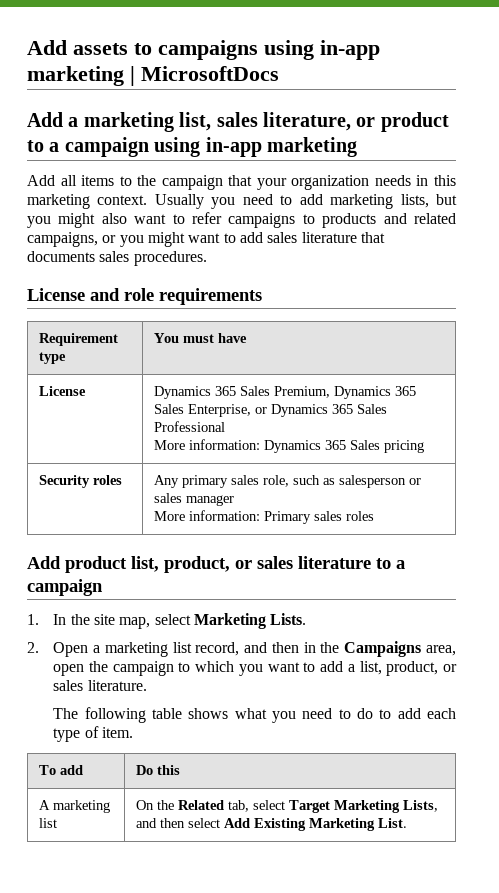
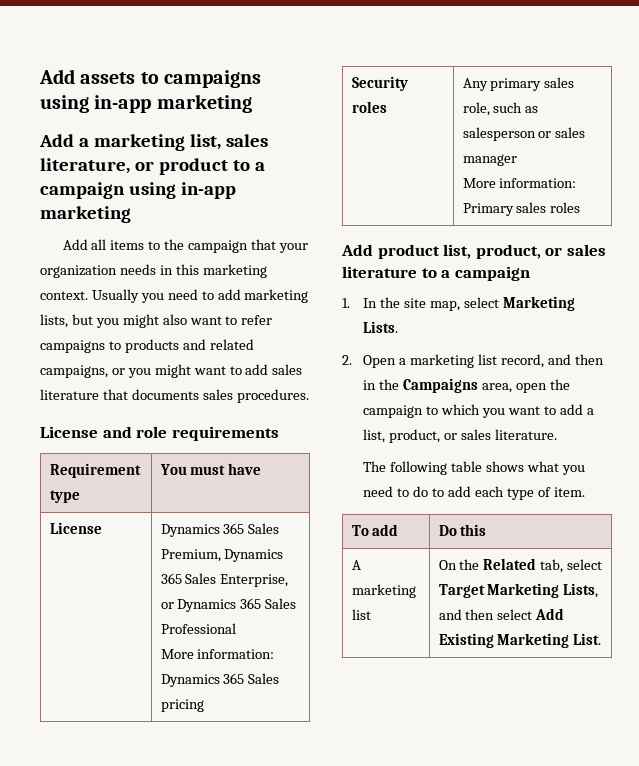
[130,66,279,86] | MicrosoftDocs -> (252, 103) none

